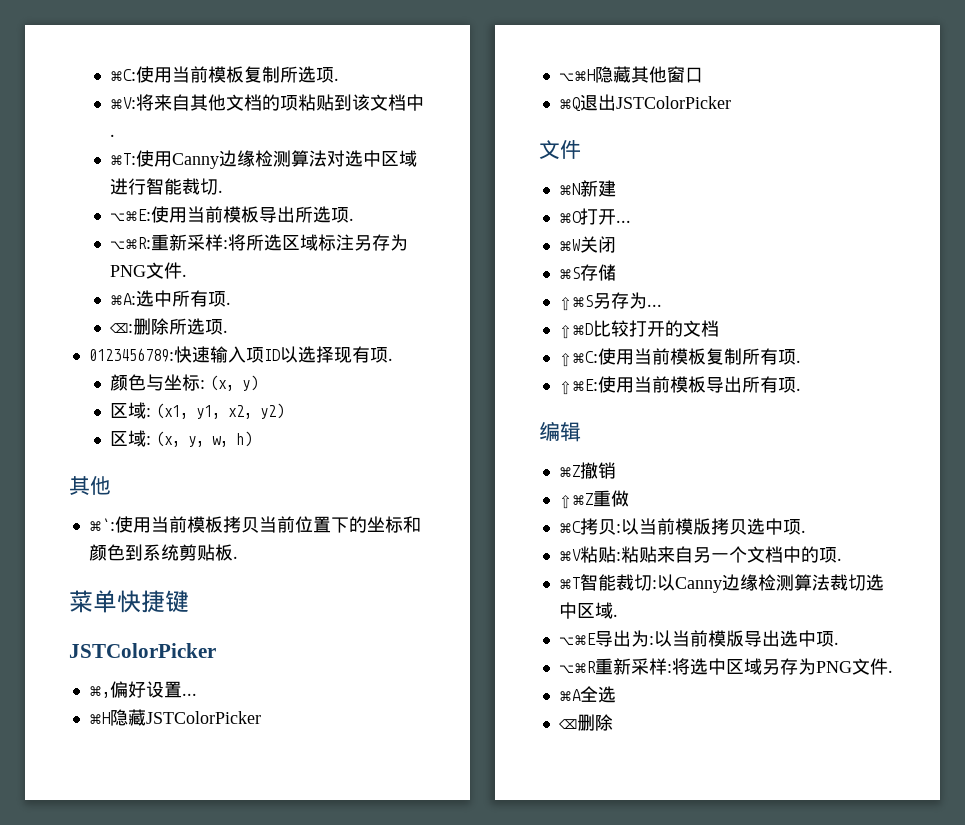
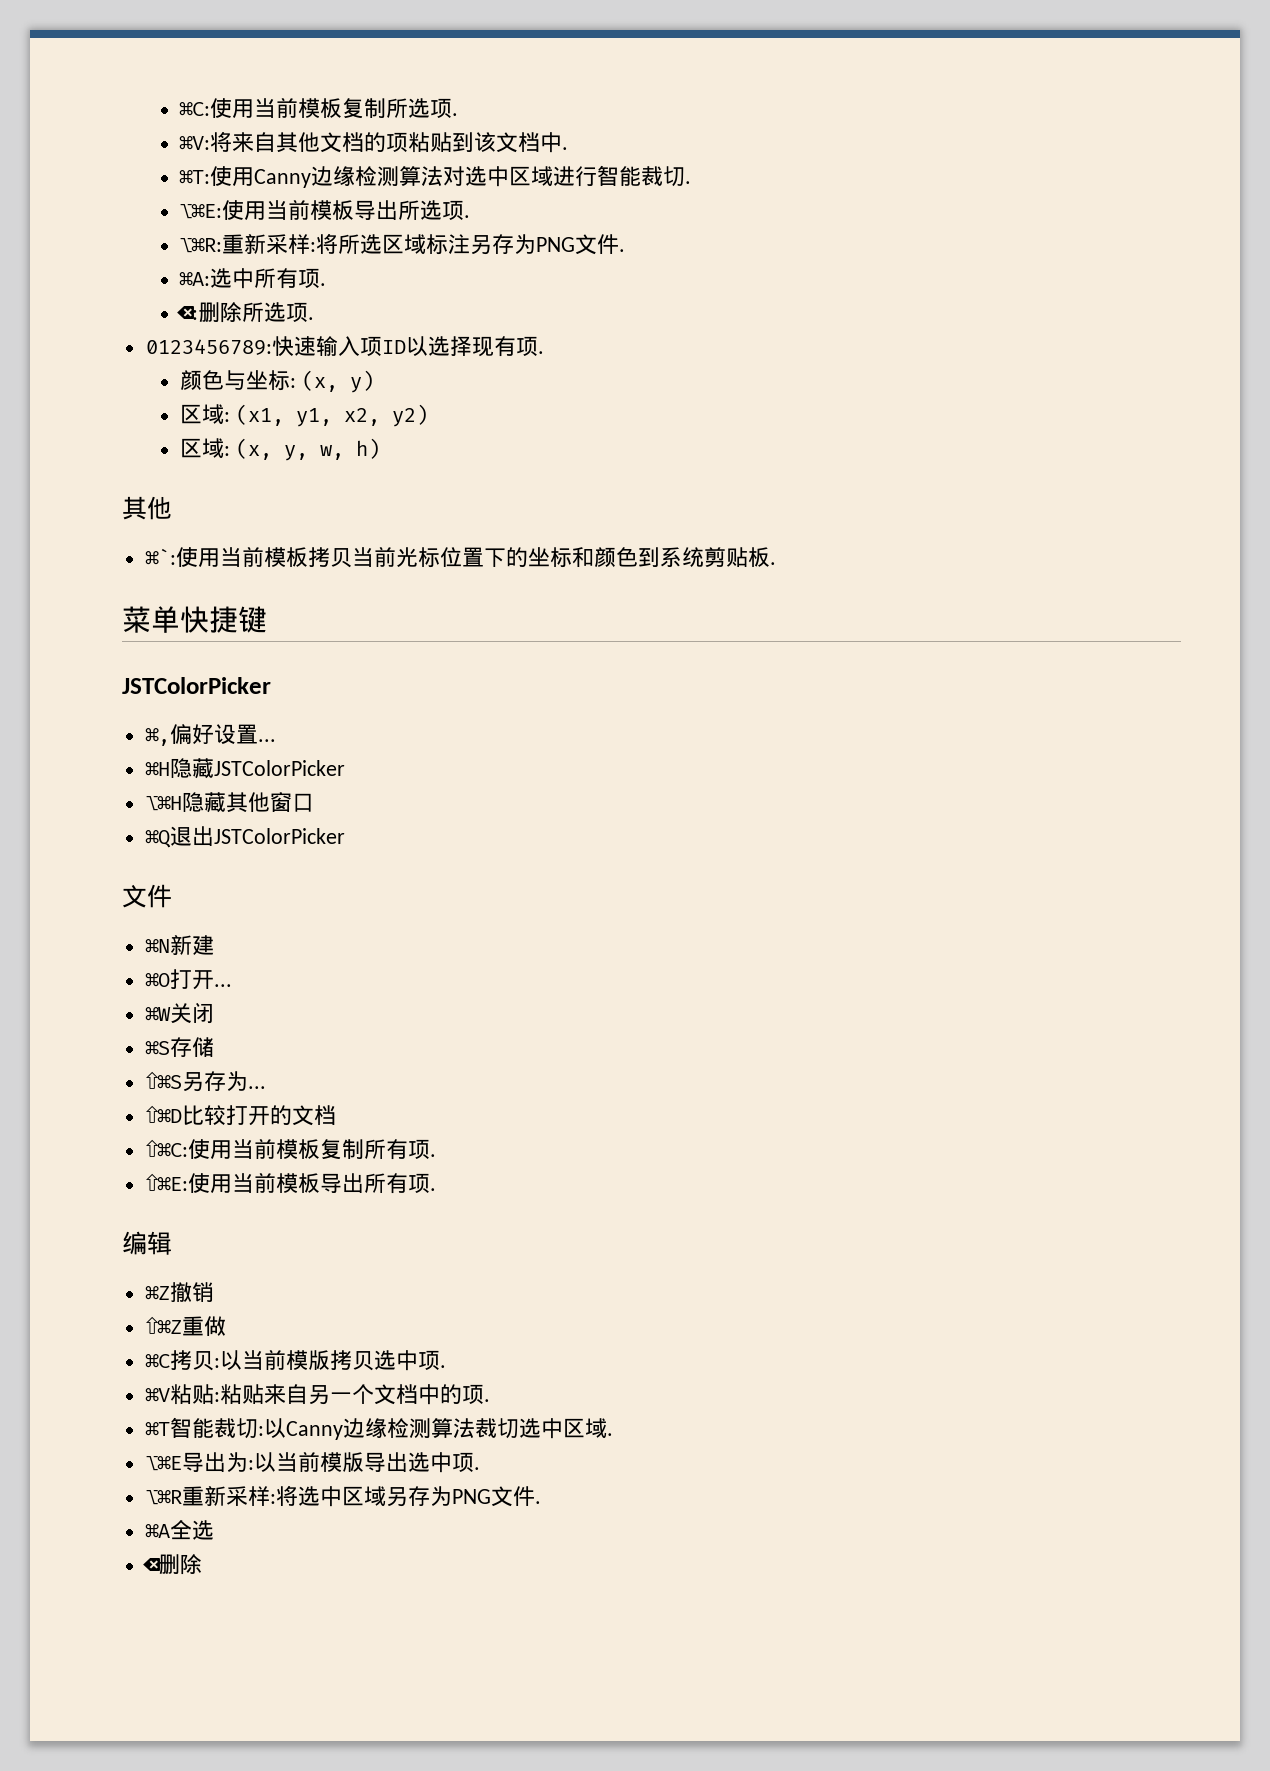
(295, 524) none -> [395,547,440,568] 光标

